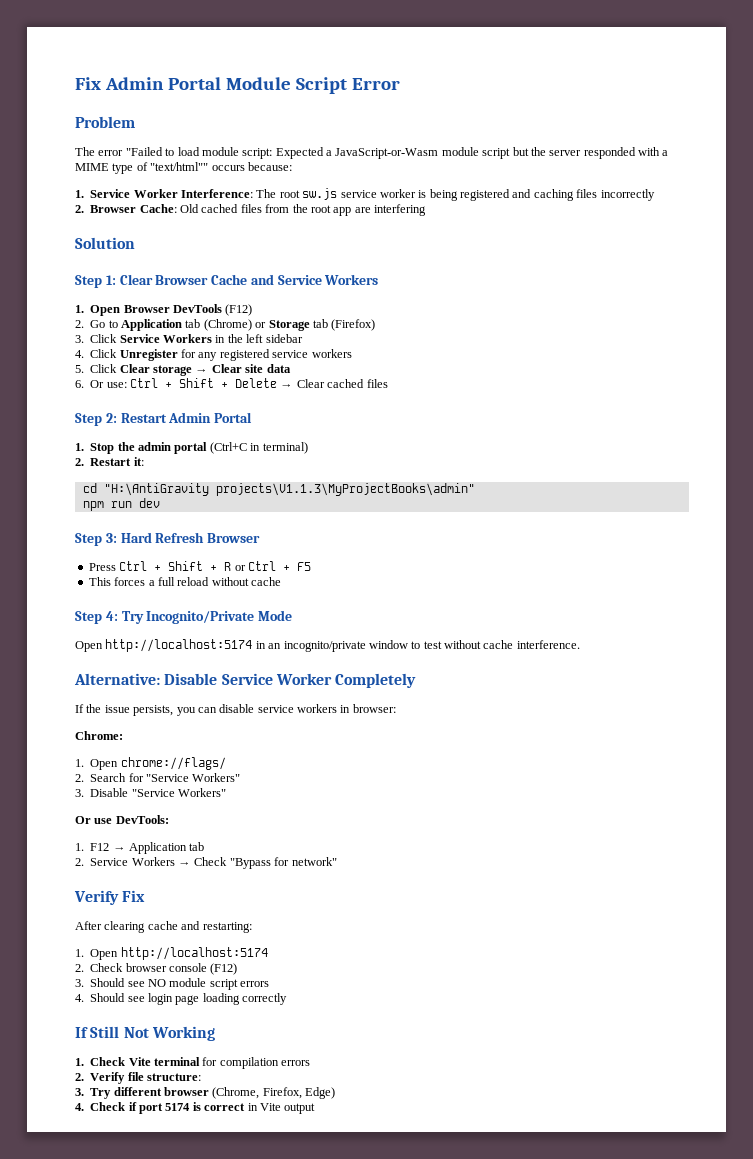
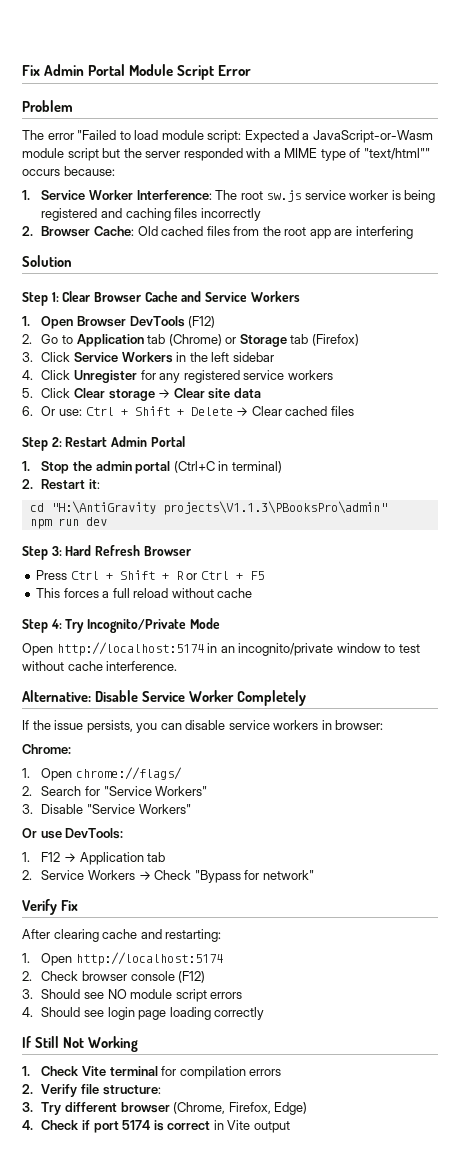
[215,483,475,496] projects\V1.1.3\MyProjectBooks\admin" -> [162,501,387,515] projects\V1.1.3\PBooksPro\admin"

